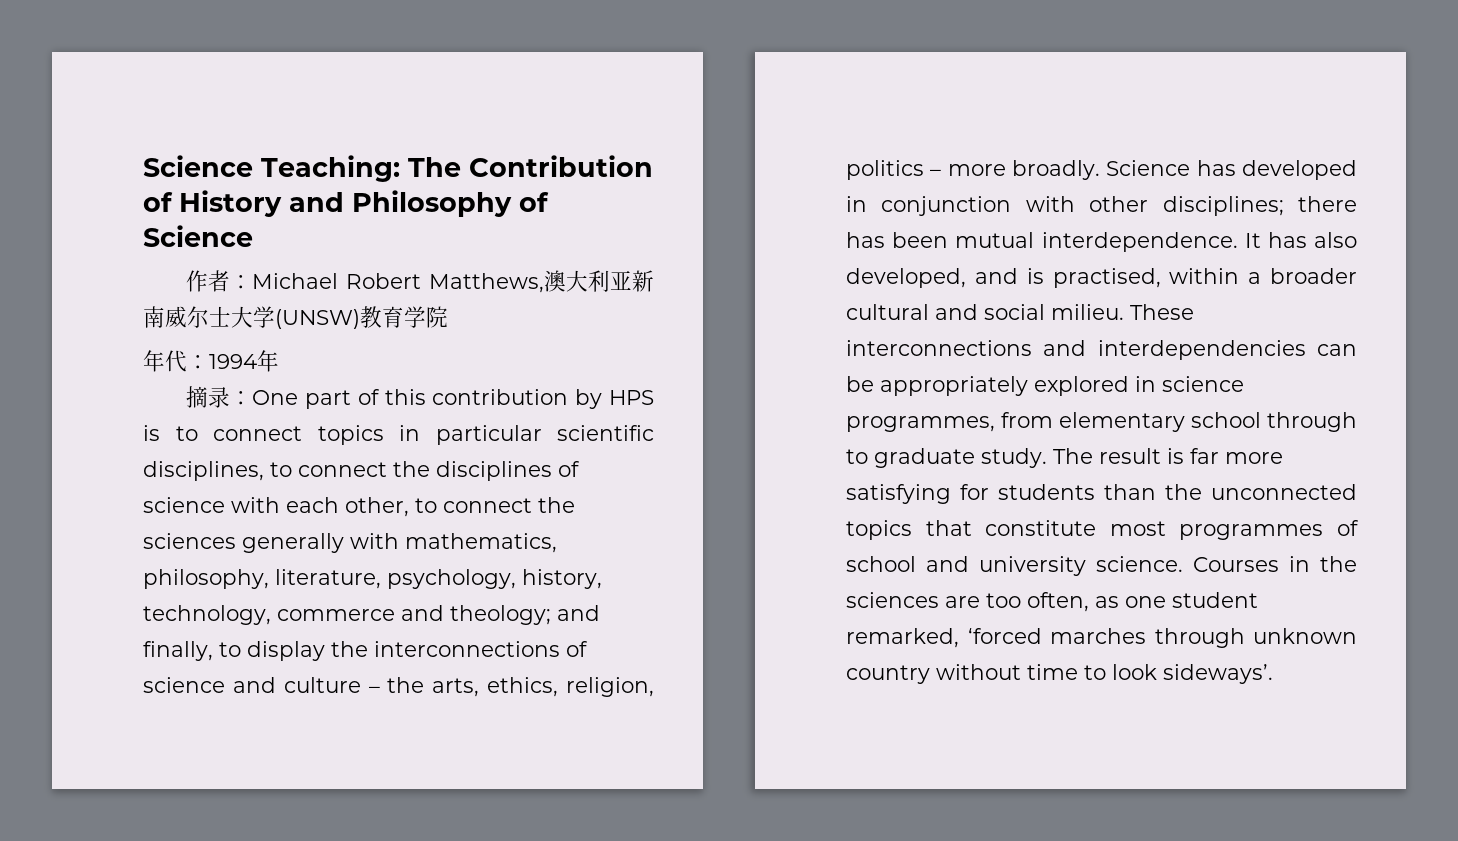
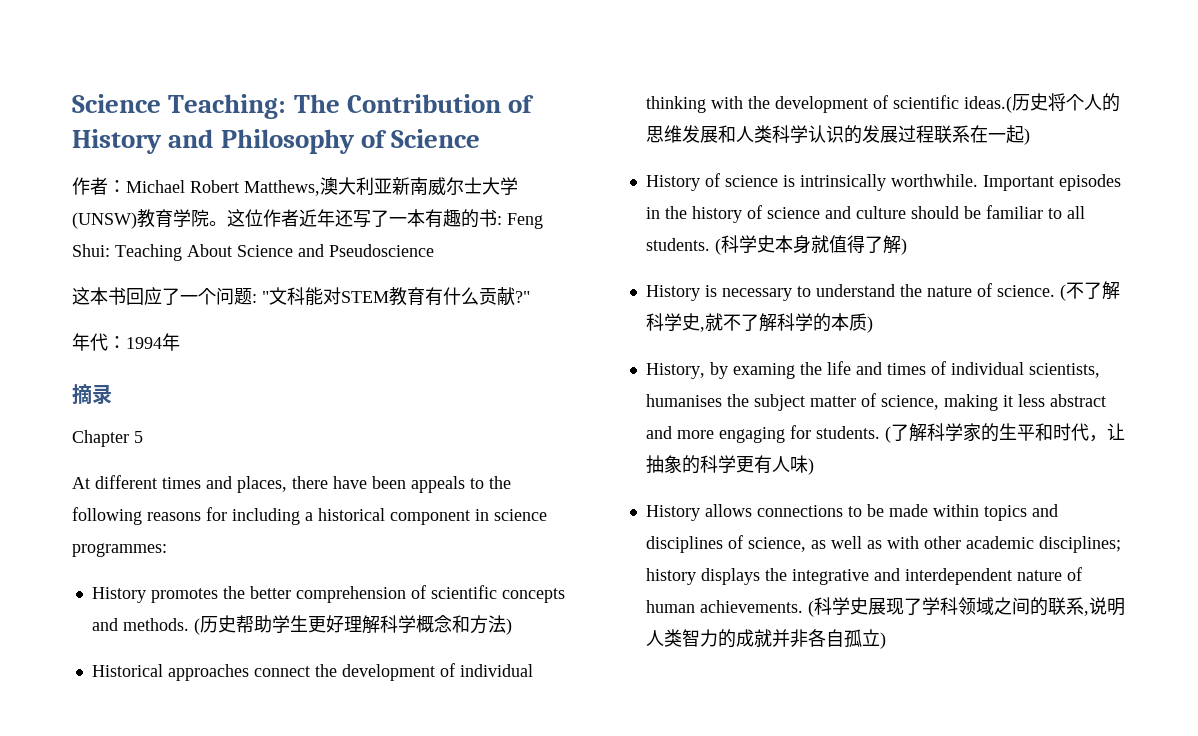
[143,350,279,372] [186,386,654,409] [143,425,654,445] [143,461,580,481] [143,497,575,517] [143,533,557,553] [143,569,602,589] [143,605,600,625] [143,641,588,661] [143,677,654,697] [846,160,1357,180] [846,196,1357,216] [846,232,1357,252] [846,268,1357,288] [846,304,1194,320] [846,340,1357,360] [846,376,1244,396] [846,412,1357,432] [846,448,1283,468] [846,484,1357,504] [846,520,1359,540] [846,556,1357,576] [846,592,1258,612] [846,628,1357,648] [846,664,1273,684] // 年代：1994年 // 摘录：One part of this contribution by HPS is to connect topics in particular scientific disciplines, to connect the disciplines of science with each other, to connect the sciences generally with mathematics, philosophy, literature, psychology, history, technology, commerce and theology; and finally, to display the interconnections of science and culture – the arts, ethics, religion, politics – more broadly. Science has developed in conjunction with other disciplines; there has been mutual interdependence. It has also developed, and is practised, within a broader cultural and social milieu. These interconnections and interdependencies can be appropriately explored in science programmes, from elementary school through to graduate study. The result is far more satisfying for students than the unconnected topics that constitute most programmes of school and university science. Courses in the sciences are too often, as one student remarked, ‘forced marches through unknown country without time to look sideways’. -> [209,209,543,229] [72,244,434,261] [72,287,530,306] [72,333,180,351] [72,384,112,405] [72,430,143,447] [72,475,511,493] [72,507,547,525] [72,543,167,557] [91,585,565,603] [91,615,512,635] [91,663,533,681] [645,93,1120,113] [645,125,1030,145] [645,173,1121,191] [645,205,1085,223] [645,235,907,255] [645,281,1120,301] [645,313,873,333] [645,361,1100,379] [645,393,1106,411] [645,423,1125,443] [645,455,814,475] [645,504,1058,521] [645,535,1121,553] [645,567,1082,585] [645,597,1125,617] [645,629,886,649] 。这位作者近年还写了一本有趣的书: Feng Shui: Teaching About Science and Pseudoscience // 这本书回应了一个问题: "文科能对STEM教育有什么贡献?" // 年代：1994年 // 摘录 // Chapter 5 // At different times and places, there have been appeals to the following reasons for including a historical component in science programmes: // History promotes the better comprehension of scientific concepts and methods. (历史帮助学生更好理解科学概念和方法) // Historical approaches connect the development of individual thinking with the development of scientific ideas.(历史将个人的思维发展和人类科学认识的发展过程联系在一起) // History of science is intrinsically worthwhile. Important episodes in the history of science and culture should be familiar to all students. (科学史本身就值得了解) // History is necessary to understand the nature of science. (不了解科学史,就不了解科学的本质) // History, by examing the life and times of individual scientists, humanises the subject matter of science, making it less abstract and more engaging for students. (了解科学家的生平和时代，让抽象的科学更有人味) // History allows connections to be made within topics and disciplines of science, as well as with other academic disciplines; history displays the integrative and interdependent nature of human achievements. (科学史展现了学科领域之间的联系,说明人类智力的成就并非各自孤立)

